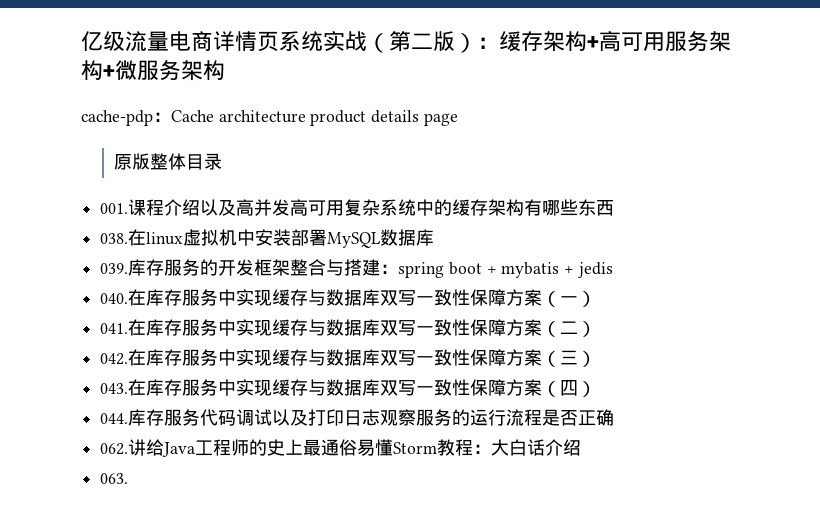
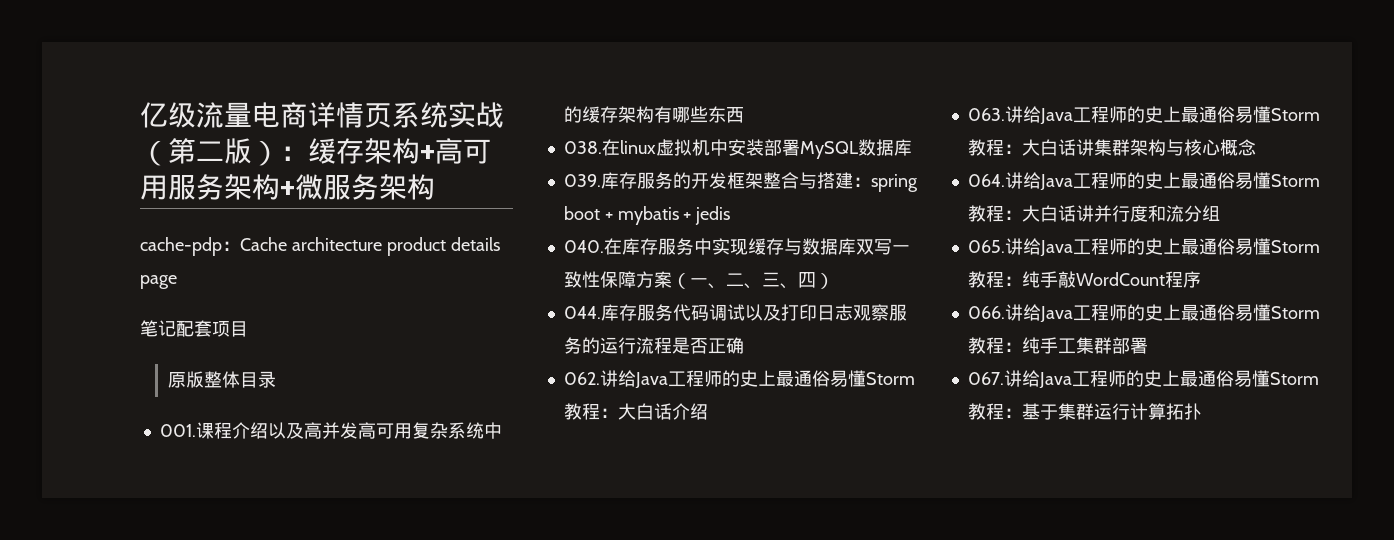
(458, 119) none -> [140,320,248,337] // 笔记配套项目
[578,291,597,307] [100,319,597,337] [100,349,597,367] [100,379,561,397] ） // 041.在库存服务中实现缓存与数据库双写一致性保障方案（二） // 042.在库存服务中实现缓存与数据库双写一致性保障方案（三） // 043.在库存服务中实现缓存与数据库双写一致性保障方案（ -> [707,272,798,289] 、二、三、
(129, 478) none -> [1004,106,1320,125] [967,139,1256,156] [967,172,1320,191] [967,205,1220,222] [967,238,1320,257] [967,271,1201,288] [967,304,1320,323] [967,337,1148,354] [967,370,1319,389] [967,403,1202,420] 讲给Java工程师的史上最通俗易懂Storm教程：大白话讲集群架构与核心概念 // 064.讲给Java工程师的史上最通俗易懂Storm教程：大白话讲并行度和流分组 // 065.讲给Java工程师的史上最通俗易懂Storm教程：纯手敲WordCount程序 // 066.讲给Java工程师的史上最通俗易懂Storm教程：纯手工集群部署 // 067.讲给Java工程师的史上最通俗易懂Storm教程：基于集群运行计算拓扑

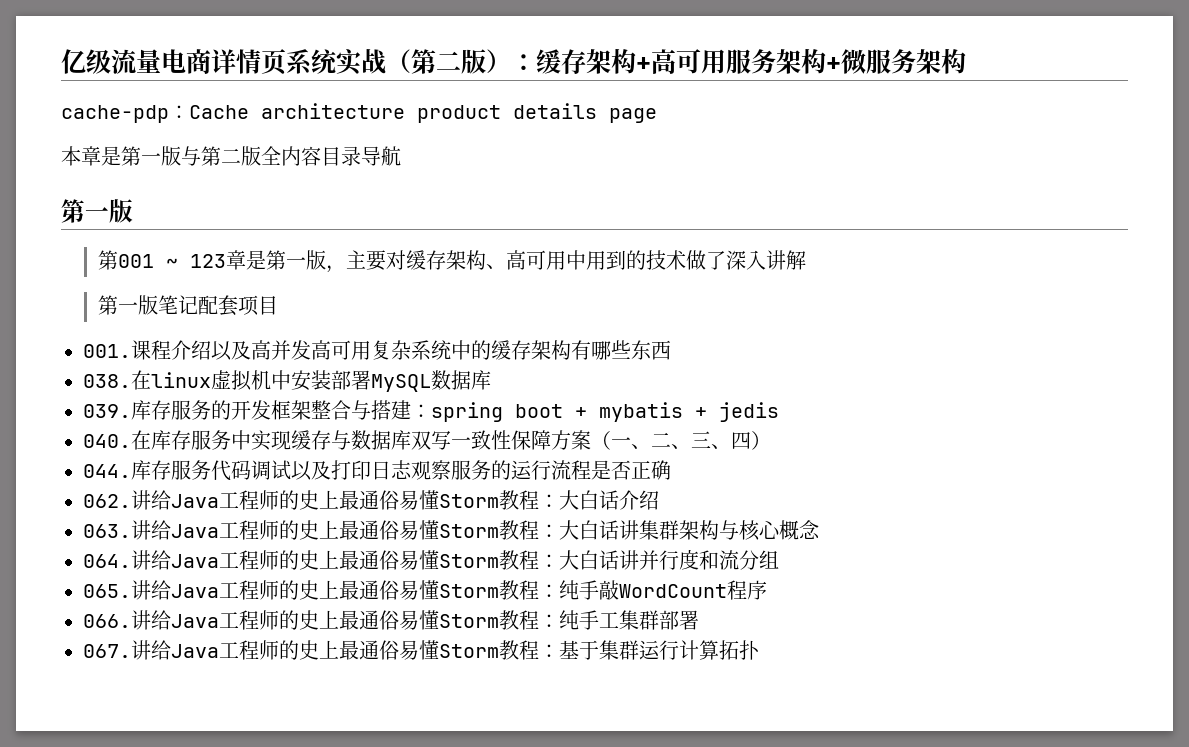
(177, 282) none -> [61,146,401,166] [61,199,133,223] [98,250,807,273] [98,295,159,315] 本章是第一版与第二版全内容目录导航 // 第一版 // 第001 ~ 123章是第一版，主要对缓存架构、高可用中用到的技术做了深入讲解 // 第一版
[168,371,277,388] // 原版整体目录 -> (279, 305) none

